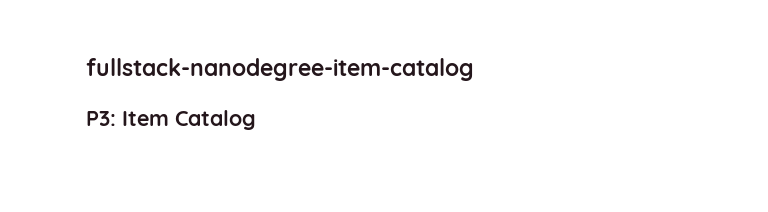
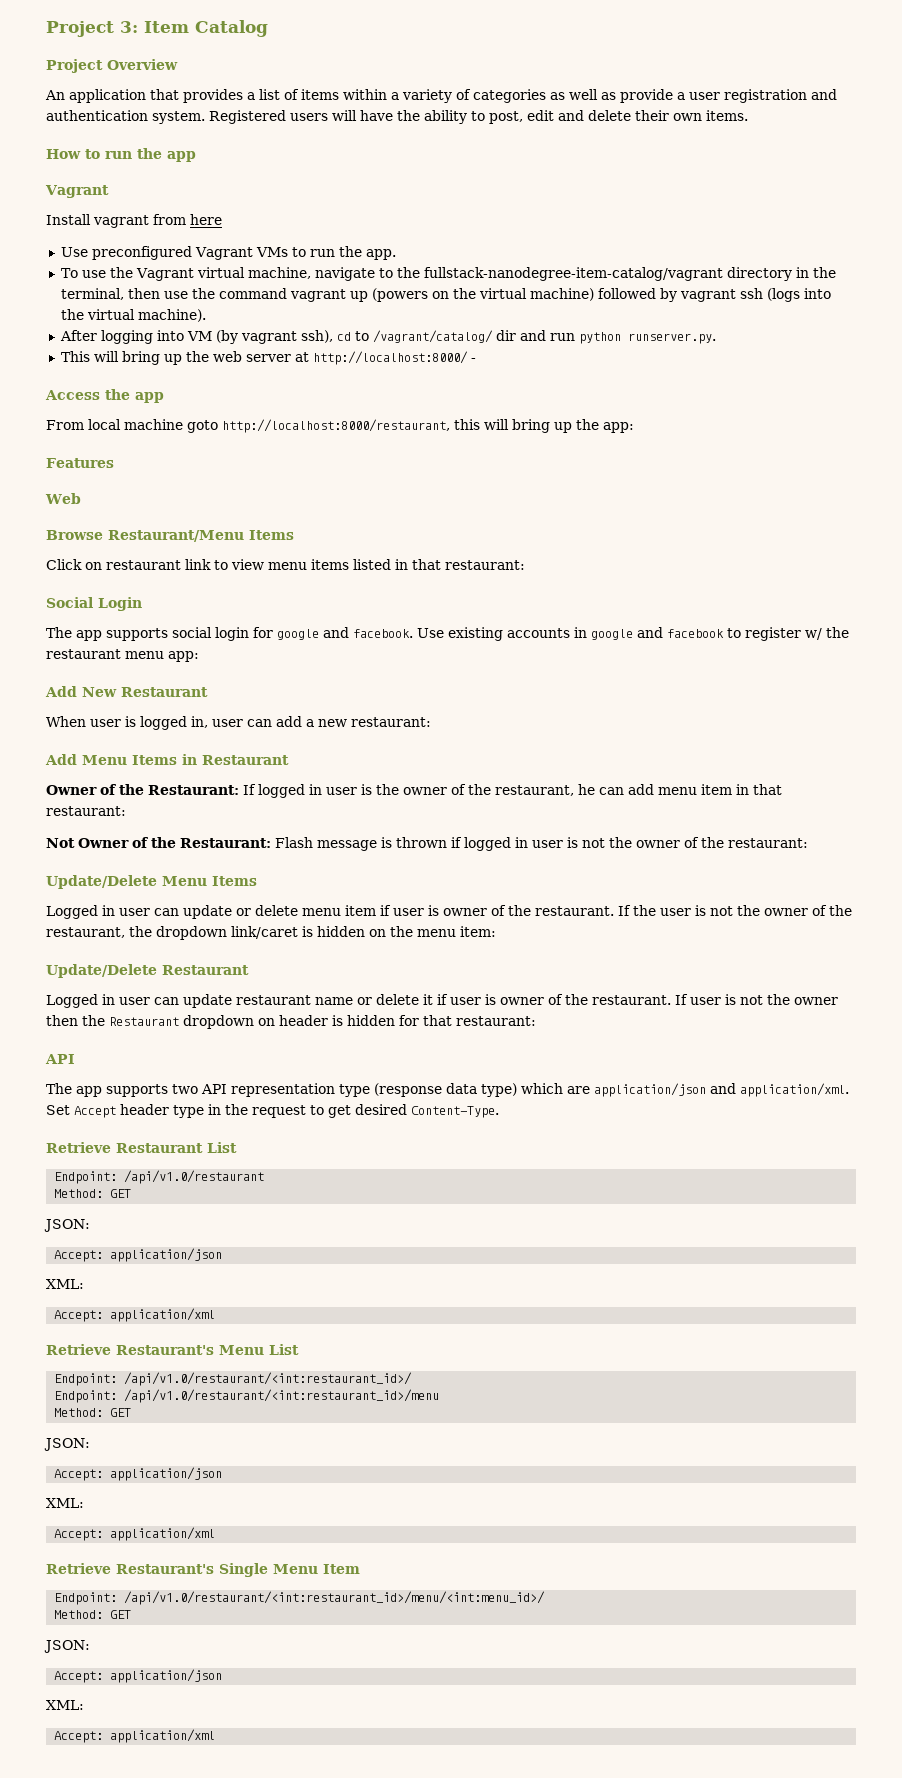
[86,58,474,81] [86,111,116,126] fullstack-nanodegree-item-catalog // P3: -> [46,21,138,37] Project 3:
(256, 120) none -> [46,59,178,73] [45,89,837,103] [46,110,748,124] [46,148,196,162] [45,185,109,198] [46,214,222,228] [60,246,396,260] [60,267,836,281] [60,288,831,302] [60,309,206,322] [59,330,716,344] [60,351,476,365] [45,389,164,403] [46,419,634,433] [46,458,114,468] [45,493,81,504] [46,530,294,542] [46,559,525,570] [46,597,142,611] [46,627,849,641] [46,649,199,662] [45,686,208,697] [46,716,431,730] [45,754,289,765] [46,784,782,798] [46,806,126,816] [46,837,808,851] [46,875,257,889] [46,905,852,919] [46,926,496,940] [46,964,249,978] [46,994,838,1008] [46,1015,536,1029] [45,1054,75,1064] [46,1083,849,1097] [46,1104,499,1118] [46,1142,237,1153] [54,1170,265,1184] [54,1189,132,1198] [44,1219,90,1232] [54,1248,223,1262] [46,1279,84,1289] [54,1308,216,1322] [46,1344,299,1355] [54,1372,413,1386] [54,1389,440,1403] [54,1408,132,1417] [44,1438,90,1451] [54,1467,223,1481] [46,1498,84,1508] [54,1527,216,1541] [46,1563,360,1577] [54,1591,546,1605] [54,1610,132,1619] [44,1640,90,1653] [54,1669,223,1683] [46,1700,84,1710] [54,1729,216,1743] // Project Overview // An application that provides a list of items within a variety of categories as well as provide a user registration and authentication system. Registered users will have the ability to post, edit and delete their own items. // How to run the app // Vagrant // Install vagrant from here // Use preconfigured Vagrant VMs to run the app. // To use the Vagrant virtual machine, navigate to the fullstack-nanodegree-item-catalog/vagrant directory in the terminal, then use the command vagrant up (powers on the virtual machine) followed by vagrant ssh (logs into the virtual machine). // After logging into VM (by vagrant ssh), cd to /vagrant/catalog/ dir and run python runserver.py. // This will bring up the web server at http://localhost:8000/ - // Access the app // From local machine goto http://localhost:8000/restaurant, this will bring up the app: // Features // Web // Browse Restaurant/Menu Items // Click on restaurant link to view menu items listed in that restaurant: // Social Login // The app supports social login for google and facebook. Use existing accounts in google and facebook to register w/ the restaurant menu app: // Add New Restaurant // When user is logged in, user can add a new restaurant: // Add Menu Items in Restaurant // Owner of the Restaurant: If logged in user is the owner of the restaurant, he can add menu item in that restaurant: // Not Owner of the Restaurant: Flash message is thrown if logged in user is not the owner of the restaurant: // Update/Delete Menu Items // Logged in user can update or delete menu item if user is owner of the restaurant. If the user is not the owner of the restaurant, the dropdown link/caret is hidden on the menu item: // Update/Delete Restaurant // Logged in user can update restaurant name or delete it if user is owner of the restaurant. If user is not the owner then the Restaurant dropdown on header is hidden for that restaurant: // API // The app supports two API representation type (response data type) which are application/json and application/xml. Set Accept header type in the request to get desired Content-Type. // Retrieve Restaurant List // Endpoint: /api/v1.0/restaurant // Method: GET // JSON: // Accept: application/json // XML: // Accept: application/xml // Retrieve Restaurant's Menu List // Endpoint: /api/v1.0/restaurant/<int:restaurant_id>/ // Endpoint: /api/v1.0/restaurant/<int:restaurant_id>/menu // Method: GET // JSON: // Accept: application/json // XML: // Accept: application/xml // Retrieve Restaurant's Single Menu Item // Endpoint: /api/v1.0/restaurant/<int:restaurant_id>/menu/<int:menu_id>/ // Method: GET // JSON: // Accept: application/json // XML: // Accept: application/xml

